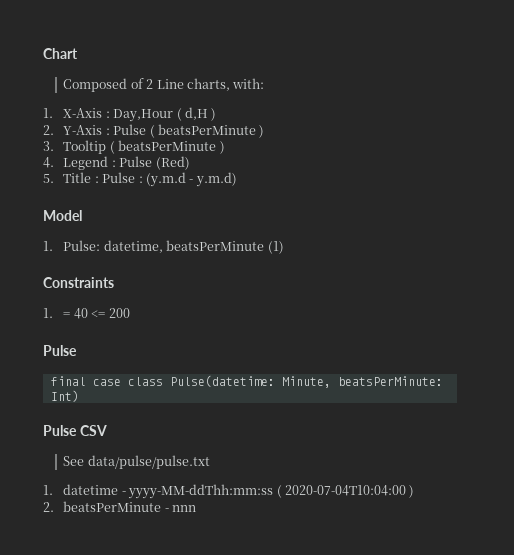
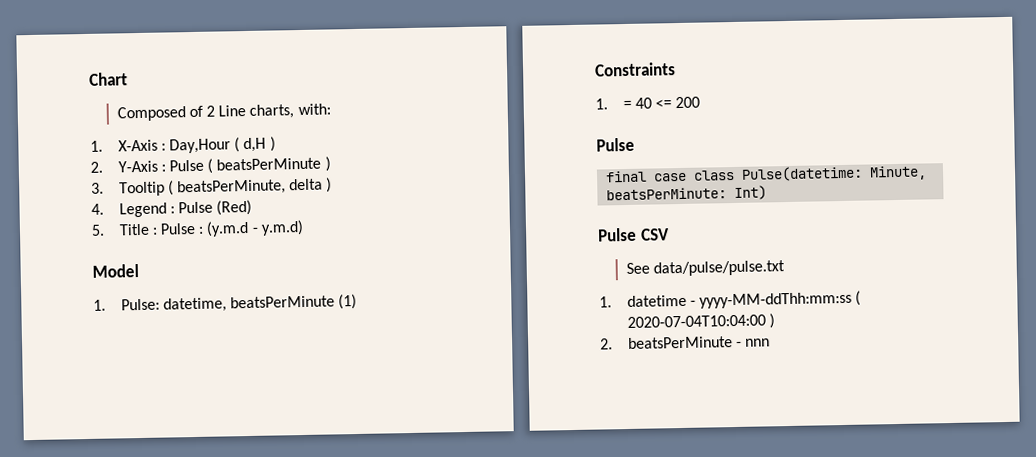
[118,140,217,151] beatsPerMinute -> [177,178,324,196] beatsPerMinute, delta

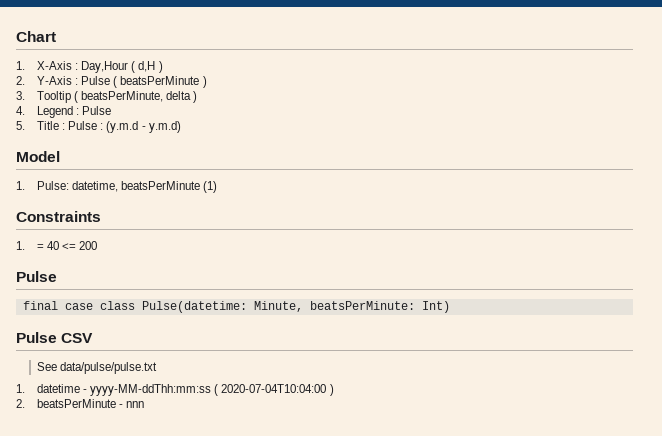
[116,103,331,122] // Composed of 2 Line charts, with: -> (56, 36) none
[216,199,253,216] (Red) -> (112, 110) none

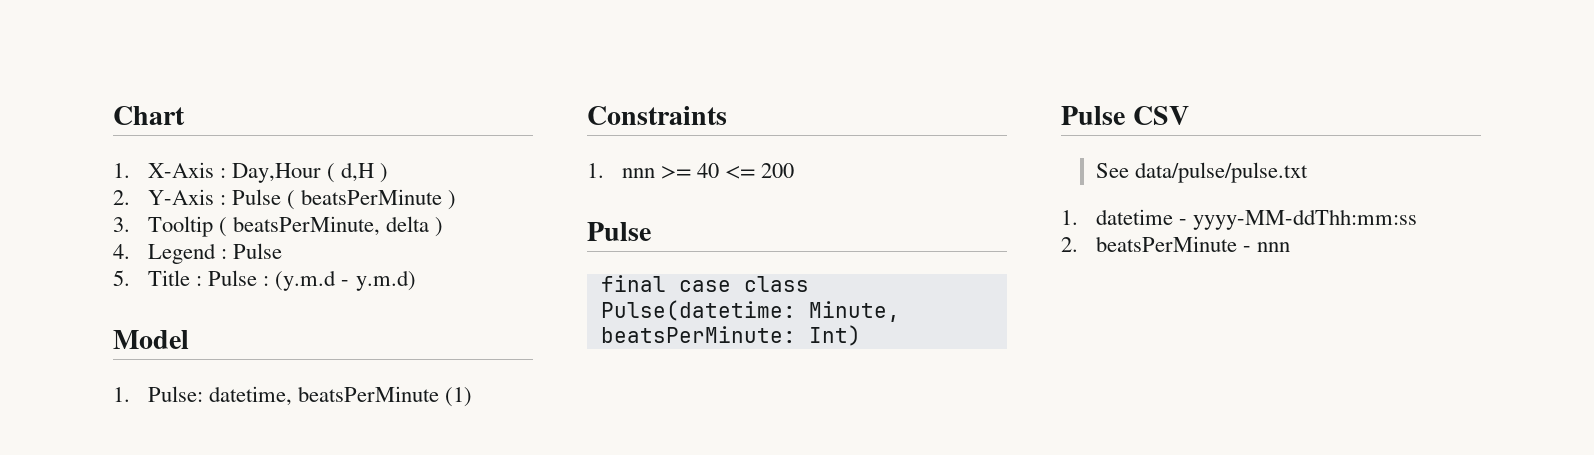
[37,244,45,250] = -> [622,165,692,179] nnn >=
[214,384,334,396] ( 2020-07-04T10:04:00 ) -> (1418, 219) none

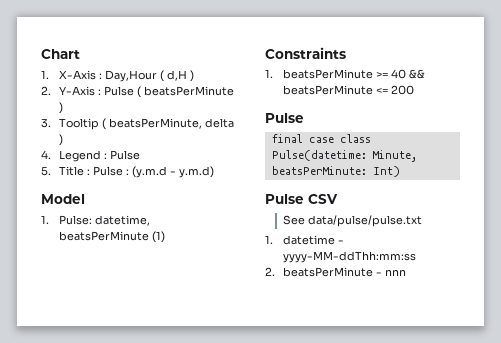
[622,168,656,178] nnn -> [283,69,374,79] beatsPerMinute
(720, 170) none -> [409,69,426,79] [283,85,374,95] && beatsPerMinute

